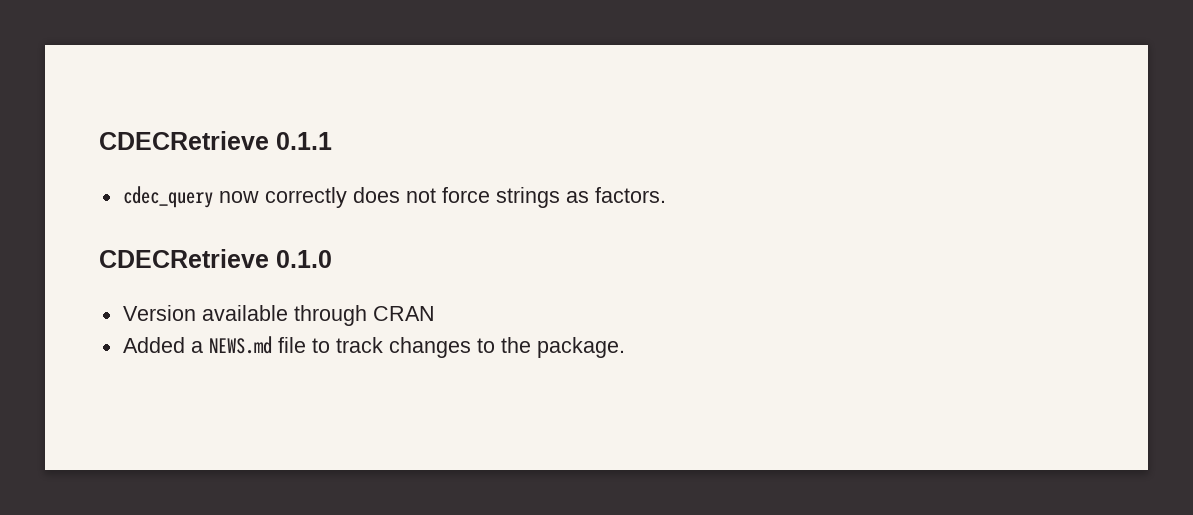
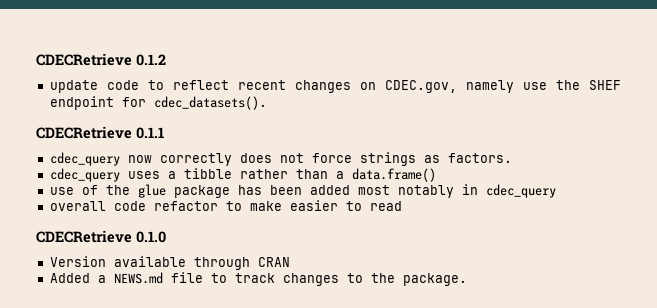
[99,131,269,150] CDECRetrieve -> [36,53,166,66] [49,80,621,93] [49,96,267,110] [36,126,132,139] CDECRetrieve 0.1.2 // update code to reflect recent changes on CDEC.gov, namely use the SHEF endpoint for cdec_datasets(). // CDECRetrieve
(666, 195) none -> [49,168,436,182] [49,184,556,198] [49,200,402,211] // cdec_query uses a tibble rather than a data.frame() // use of the glue package has been added most notably in cdec_query // overall code refactor to make easier to read

